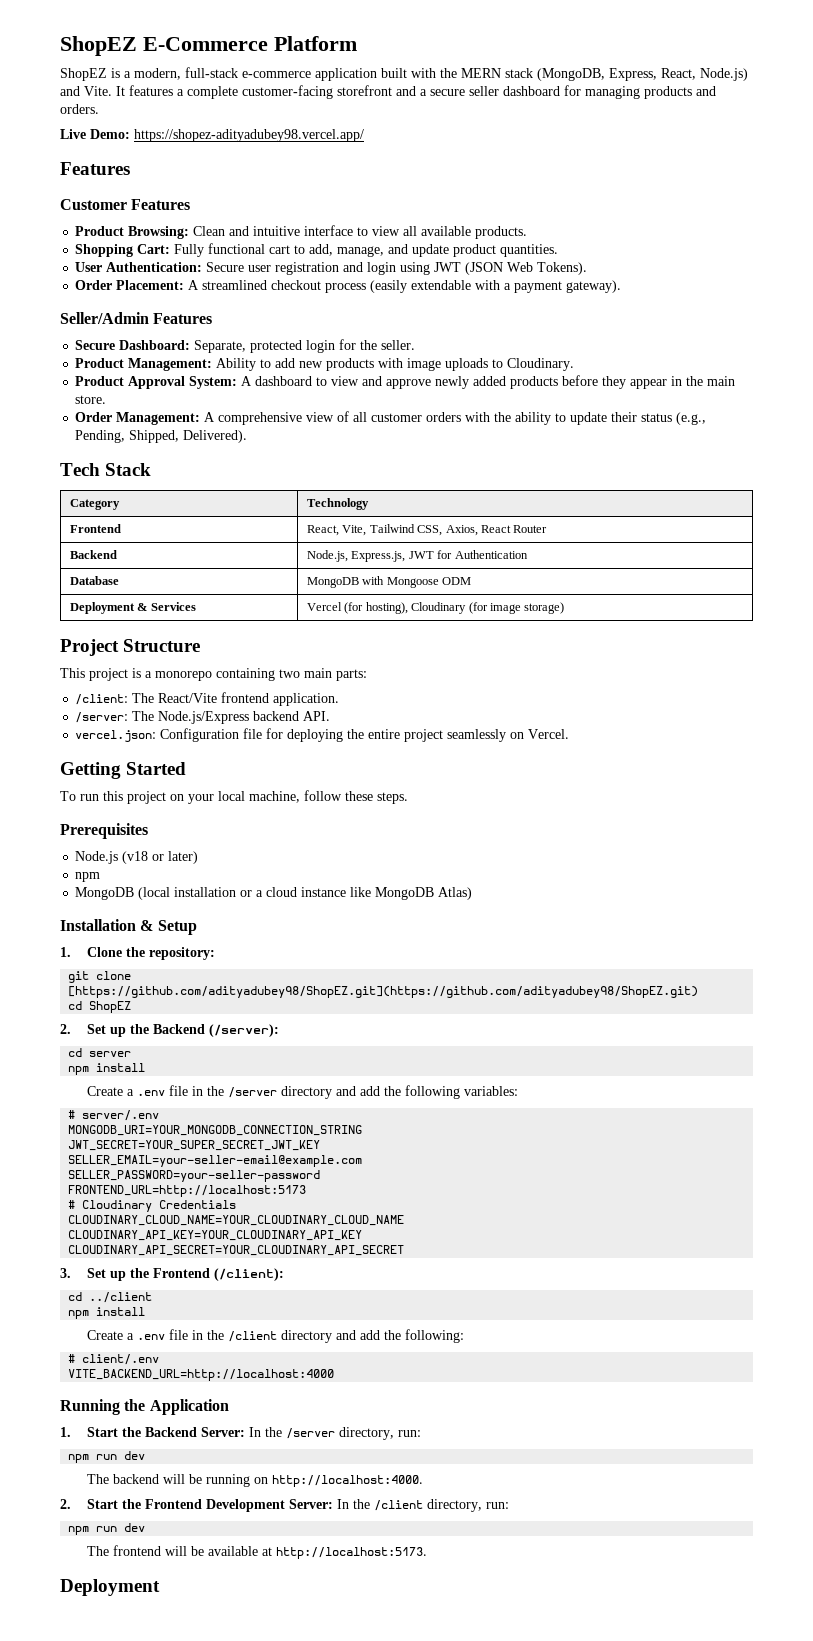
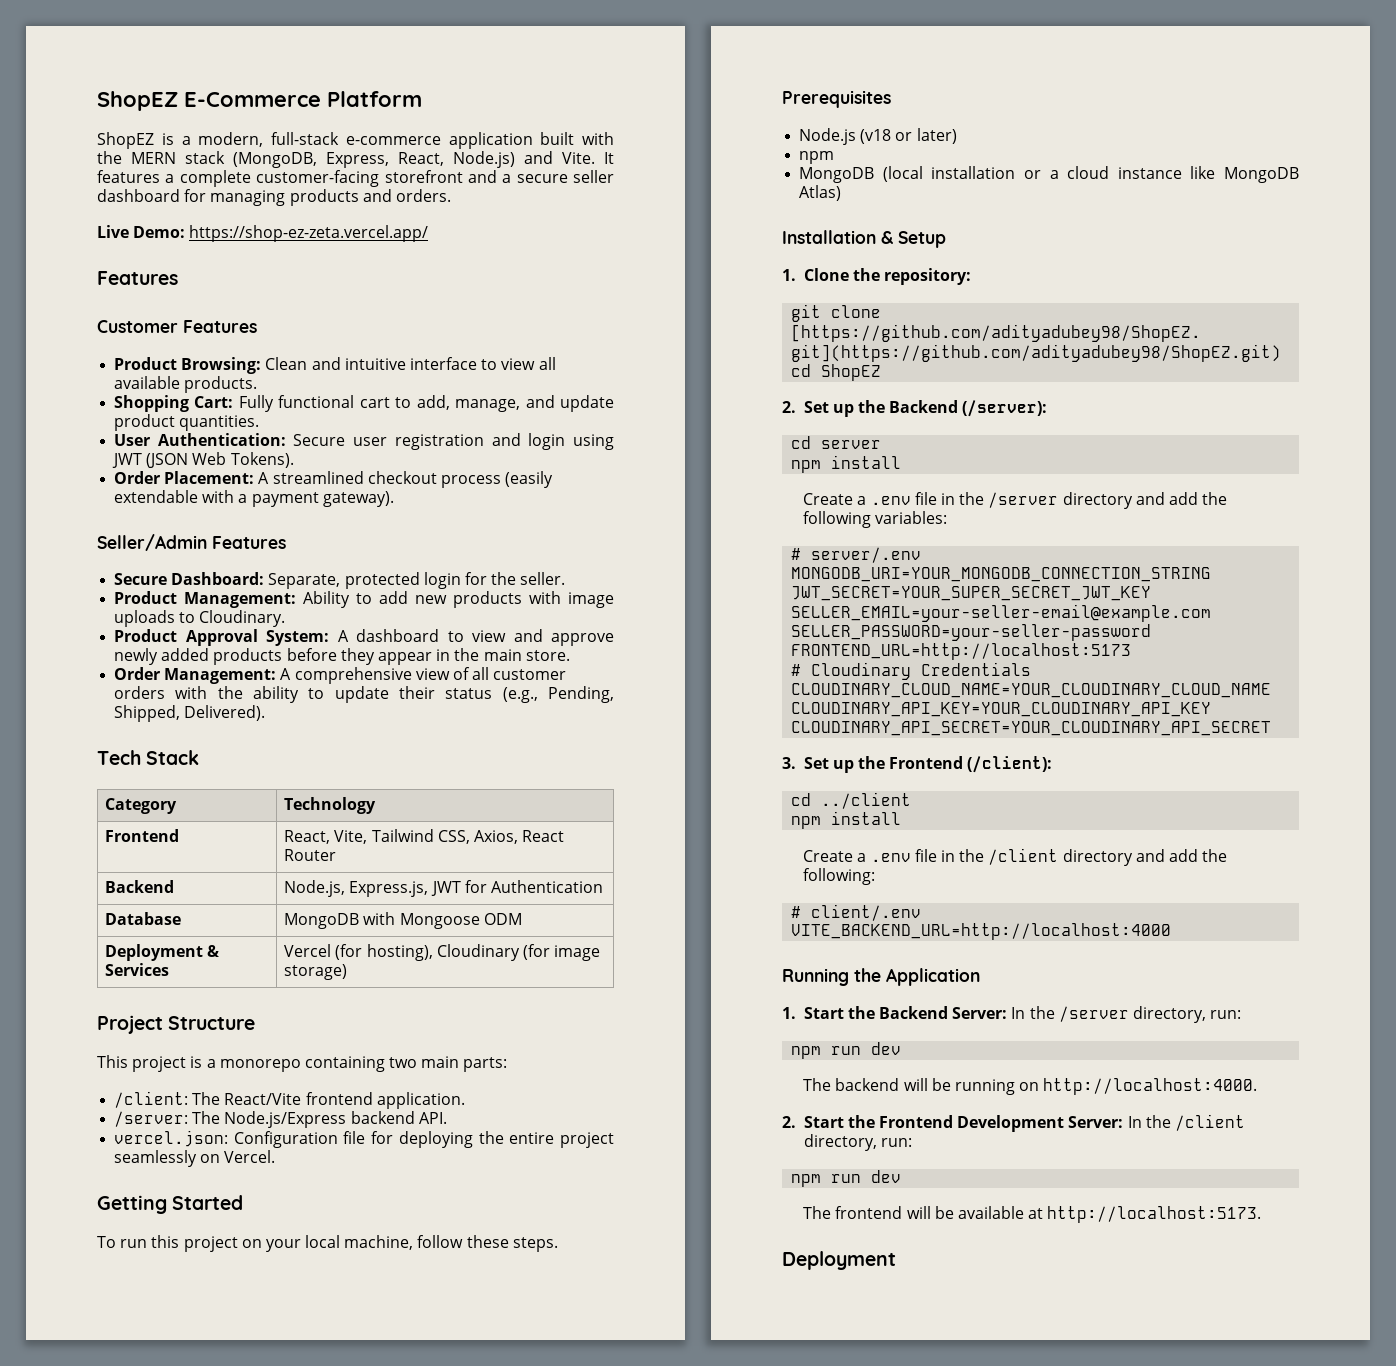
[134,129,364,142] https://shopez-adityadubey98.vercel.app/ -> [189,225,429,242] https://shop-ez-zeta.vercel.app/

